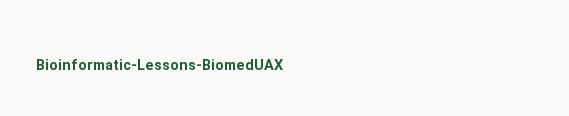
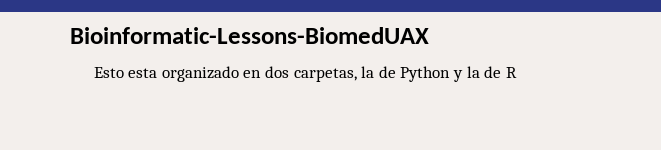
(284, 64) none -> [93,66,517,82] // Esto esta organizado en dos carpetas, la de Python y la de R

